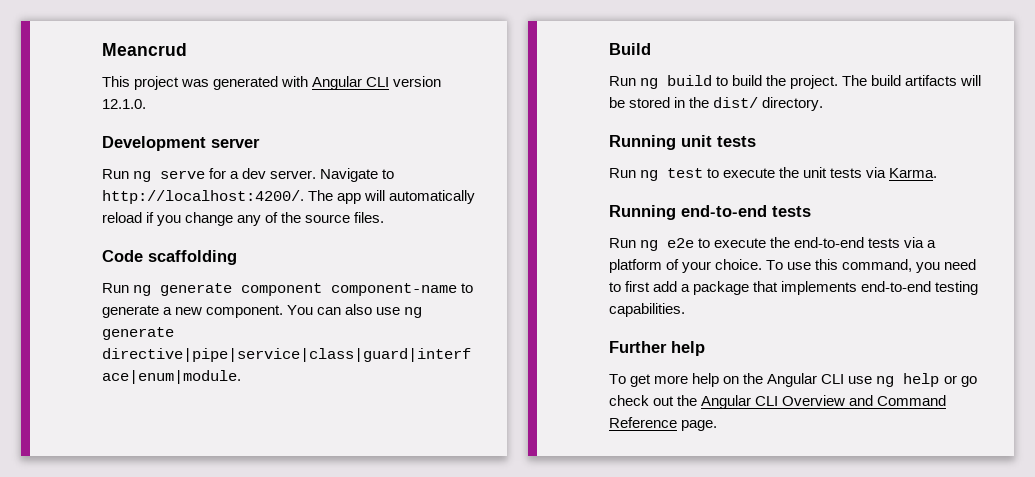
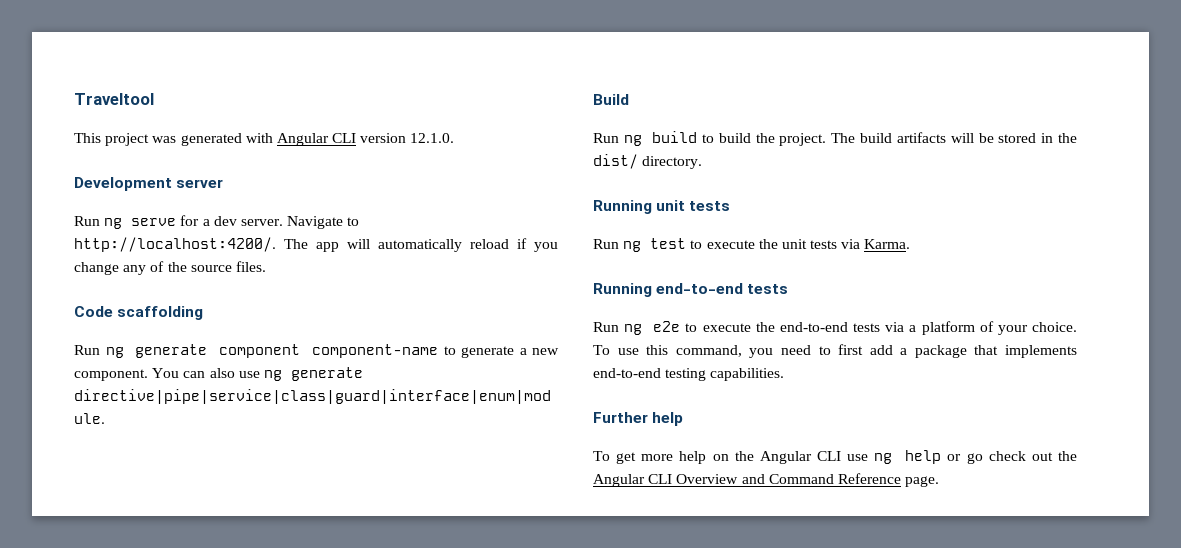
[102,43,187,56] Meancrud -> [74,93,154,105] Traveltool

